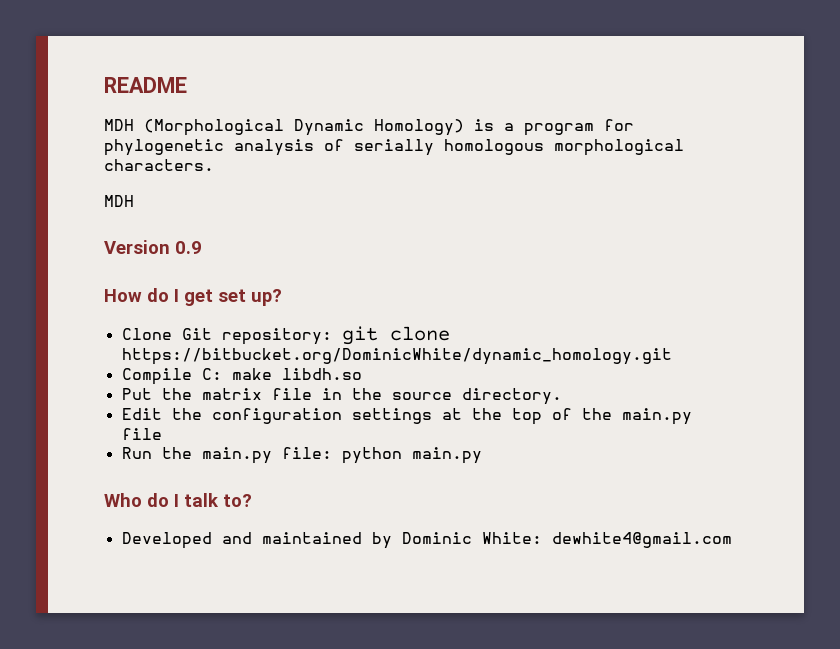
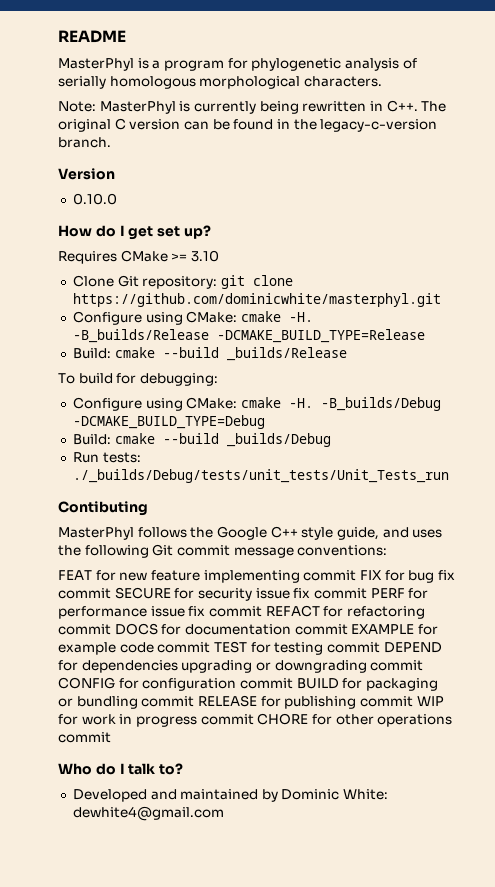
[104,119,464,136] MDH (Morphological Dynamic Homology) -> [58,58,134,71] MasterPhyl
[104,195,134,207] MDH -> [58,100,447,114] [58,118,438,132] [58,137,111,148] Note: MasterPhyl is currently being rewritten in C++. The original C version can be found in the legacy-c-version branch.
[175,241,202,254] 0.9 -> [72,193,117,205] // 0.10.0
(282, 297) none -> [58,250,219,264] // Requires CMake >= 3.10
[121,348,672,365] [121,368,362,385] [121,388,562,405] [121,408,692,425] [121,428,162,440] [121,447,482,464] https://bitbucket.org/DominicWhite/dynamic_homology.git // Compile C: make libdh.so // Put the matrix file in the source directory. // Edit the configuration settings at the top of the main.py file // Run the main.py file: python main.py -> [72,293,441,307] [72,311,313,325] [72,329,425,343] [72,347,347,361] [58,373,218,386] [72,397,441,411] [72,415,265,429] [72,433,331,447] [72,452,141,463] [72,469,449,483] [58,501,148,516] [58,526,443,540] [58,544,388,558] [58,570,455,583] [58,587,429,601] [58,605,425,619] [58,623,438,635] [58,641,442,655] [58,660,424,673] [58,677,438,691] [58,695,444,709] [58,713,453,727] [58,732,111,743] https://github.com/dominicwhite/masterphyl.git // Configure using CMake: cmake -H. -B_builds/Release -DCMAKE_BUILD_TYPE=Release // Build: cmake --build _builds/Release // To build for debugging: // Configure using CMake: cmake -H. -B_builds/Debug -DCMAKE_BUILD_TYPE=Debug // Build: cmake --build _builds/Debug // Run tests: ./_builds/Debug/tests/unit_tests/Unit_Tests_run // Contibuting // MasterPhyl follows the Google C++ style guide, and uses the following Git commit message conventions: // FEAT for new feature implementing commit FIX for bug fix commit SECURE for security issue fix commit PERF for performance issue fix commit REFACT for refactoring commit DOCS for documentation commit EXAMPLE for example code commit TEST for testing commit DEPEND for dependencies upgrading or downgrading commit CONFIG for configuration commit BUILD for packaging or bundling commit RELEASE for publishing commit WIP for work in progress commit CHORE for other operations commit

